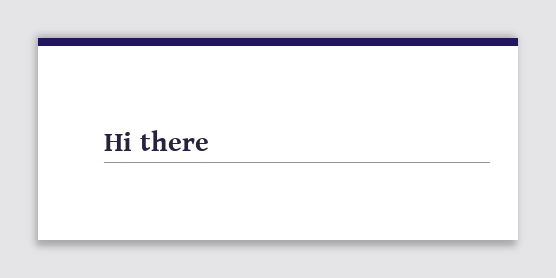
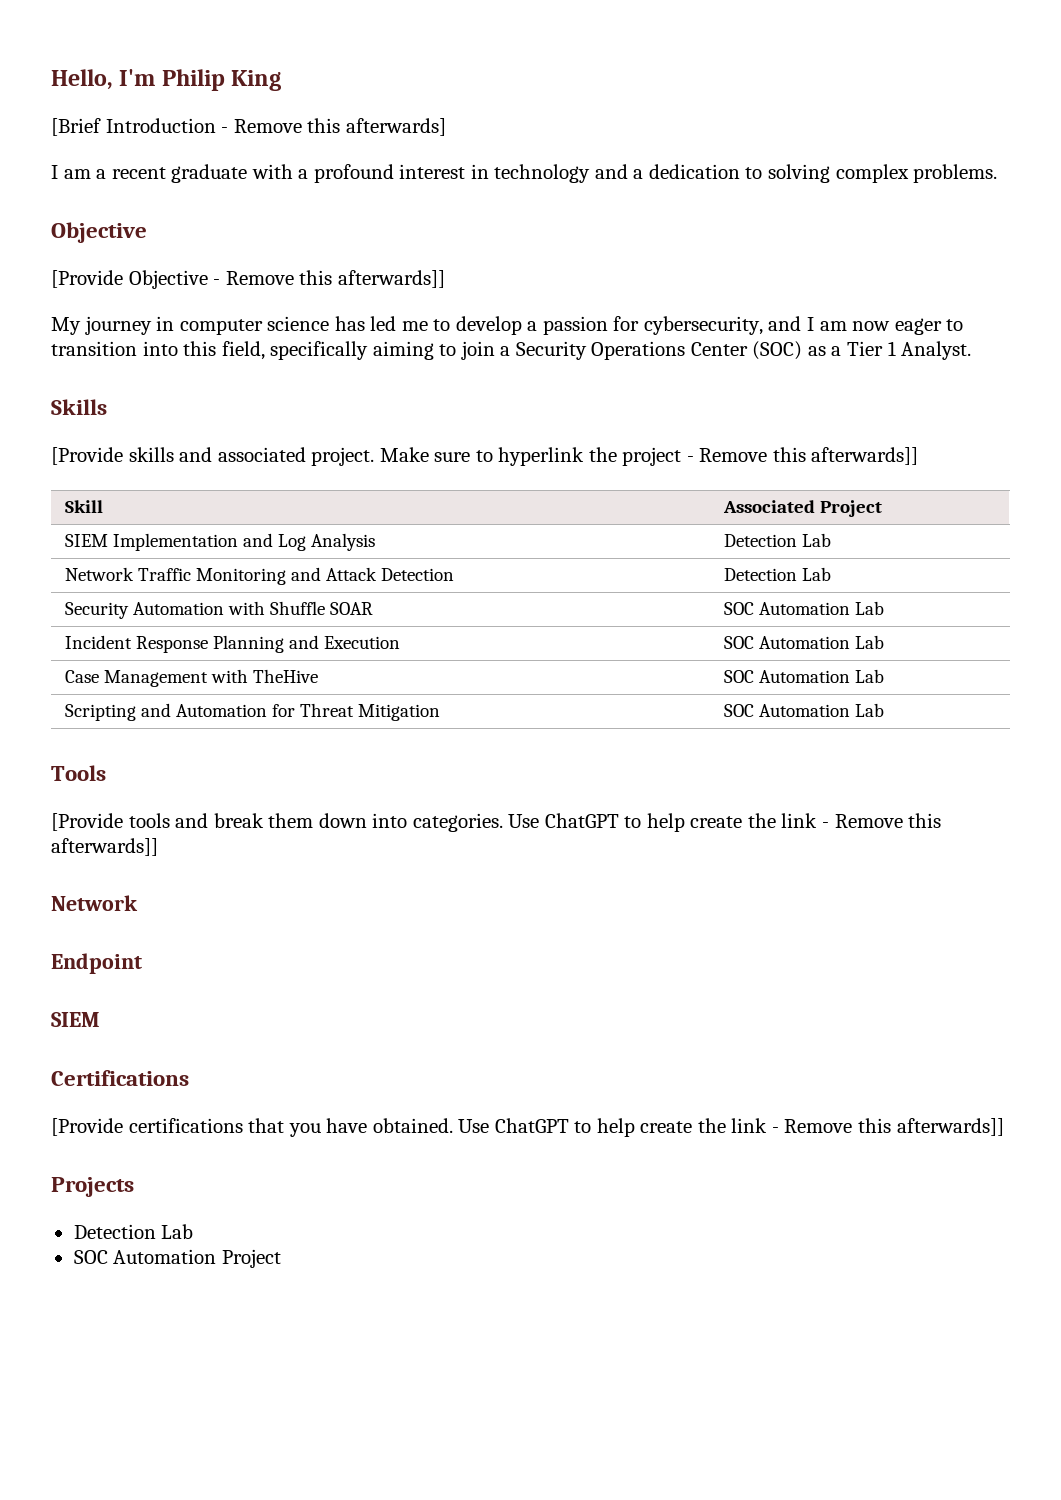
[104,130,209,151] Hi there -> [51,69,282,91] [51,118,446,136] [51,164,998,183] [51,222,147,243] [51,270,445,289] [51,316,964,335] [51,341,972,360] [51,399,107,415] [51,447,919,466] [65,500,104,513] [723,500,883,517] [65,533,376,551] [724,533,832,547] [65,567,455,585] [724,567,832,581] [65,601,374,619] [724,601,885,615] [65,635,401,653] [724,635,885,649] [65,669,319,687] [724,669,885,683] [65,703,441,721] [724,703,885,717] [51,765,106,781] [51,813,942,832] [51,838,158,856] [51,895,138,911] [51,953,142,974] [51,1012,100,1027] [51,1070,189,1086] [51,1118,1004,1137] [51,1177,134,1197] [73,1224,194,1239] [73,1249,281,1268] Hello, I'm Philip King // [Brief Introduction - Remove this afterwards] // I am a recent graduate with a profound interest in technology and a dedication to solving complex problems. // Objective // [Provide Objective - Remove this afterwards]] // My journey in computer science has led me to develop a passion for cybersecurity, and I am now eager to transition into this field, specifically aiming to join a Security Operations Center (SOC) as a Tier 1 Analyst. // Skills // [Provide skills and associated project. Make sure to hyperlink the project - Remove this afterwards]] // Skill | Associated Project // SIEM Implementation and Log Analysis | Detection Lab // Network Traffic Monitoring and Attack Detection | Detection Lab // Security Automation with Shuffle SOAR | SOC Automation Lab // Incident Response Planning and Execution | SOC Automation Lab // Case Management with TheHive | SOC Automation Lab // Scripting and Automation for Threat Mitigation | SOC Automation Lab // Tools // [Provide tools and break them down into categories. Use ChatGPT to help create the link - Remove this afterwards]] // Network // Endpoint // SIEM // Certifications // [Provide certifications that you have obtained. Use ChatGPT to help create the link - Remove this afterwards]] // Projects // Detection Lab // SOC Automation Project

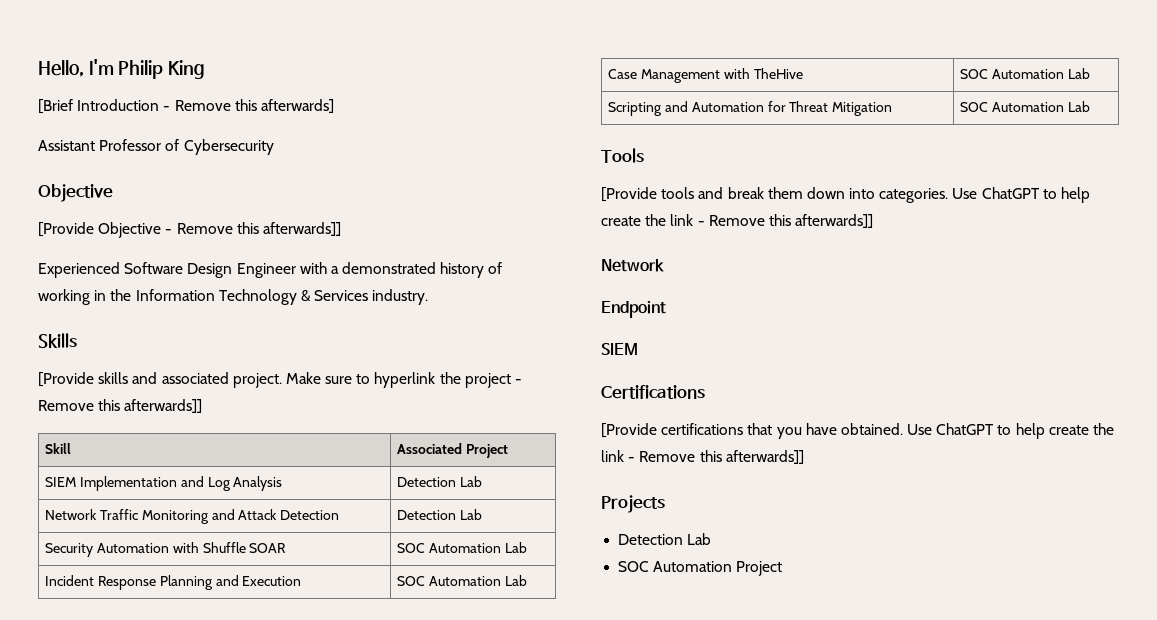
[51,164,998,183] I am a recent graduate with a profound interest in technology and a dedication to solving complex problems. -> [38,139,274,155] Assistant Professor of Cybersecurity
[51,316,964,335] [51,341,972,360] My journey in computer science has led me to develop a passion for cybersecurity, and I am now eager to transition into this field, specifically aiming to join a Security Operations Center (SOC) as a Tier 1 Analyst. -> [38,262,503,278] [38,289,429,305] Experienced Software Design Engineer with a demonstrated history of working in the Information Technology & Services industry.

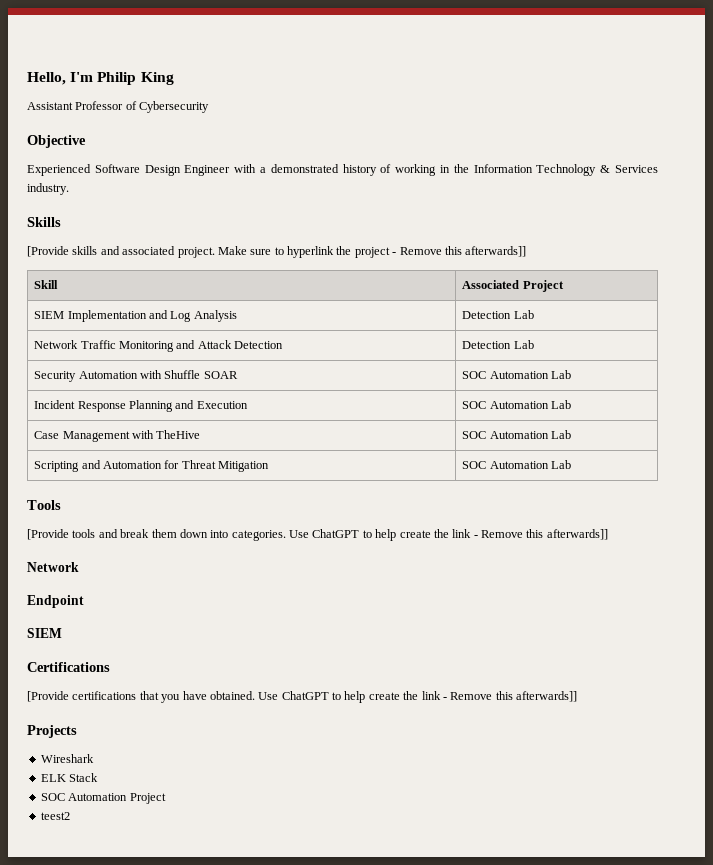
[38,99,334,114] // [Brief Introduction - Remove this afterwards] -> (174, 78) none
[38,222,341,238] // [Provide Objective - Remove this afterwards]] -> (86, 141) none
[618,533,712,545] Detection Lab -> [40,754,94,763] [40,773,99,782] Wireshark // ELK Stack
(783, 568) none -> [40,812,70,820] // teest2

